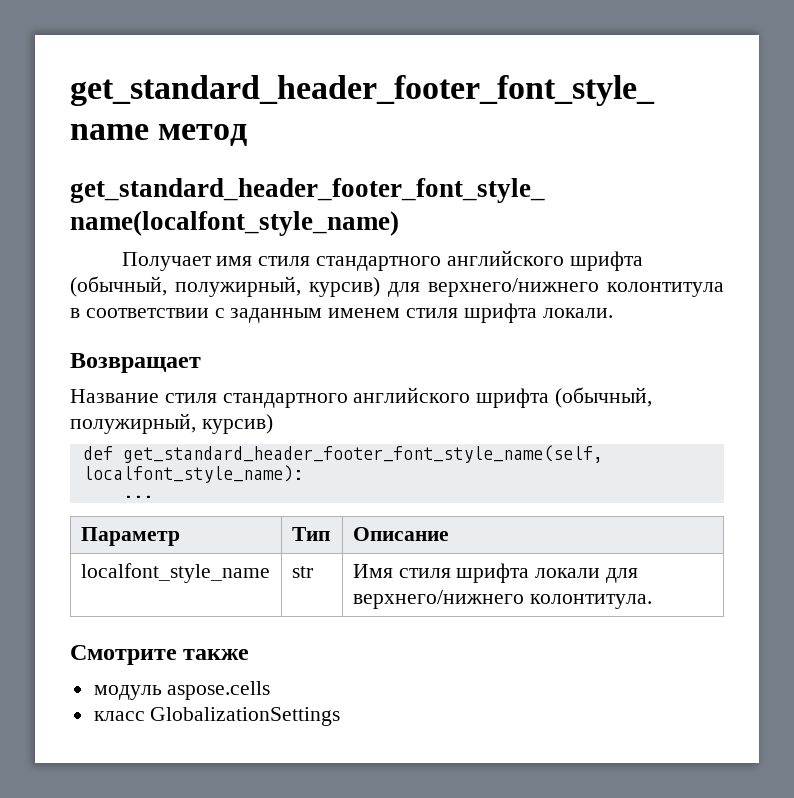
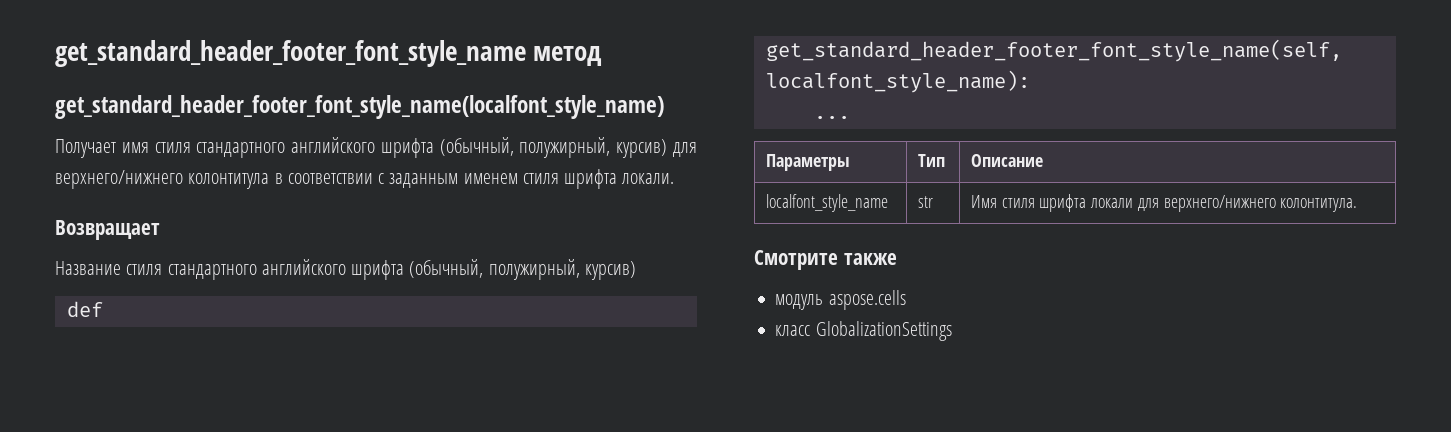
[80,527,180,546] Параметр -> [765,154,850,171] Параметры

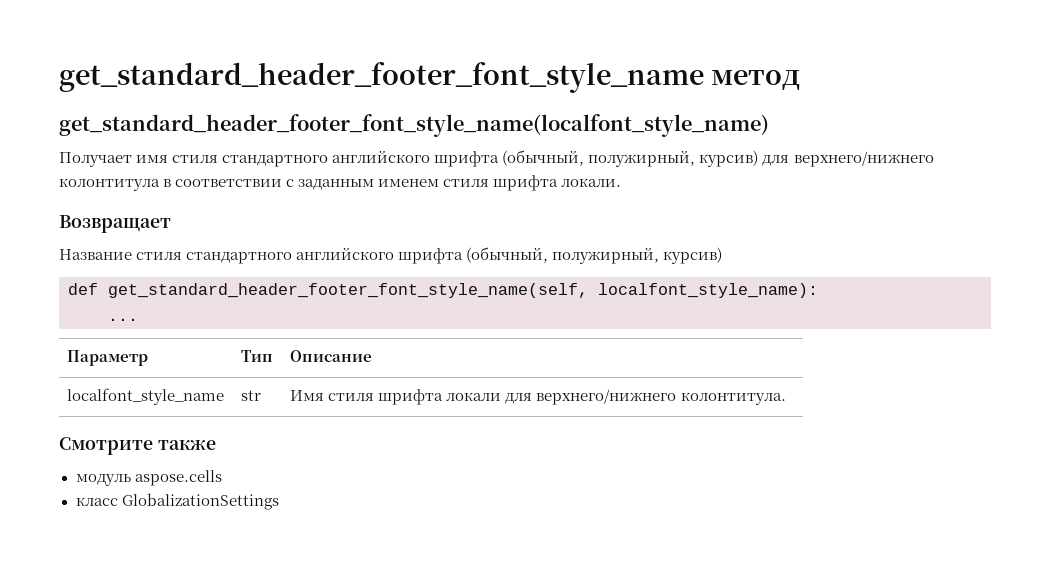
[765,154,850,171] Параметры -> [67,350,149,366] Параметр

